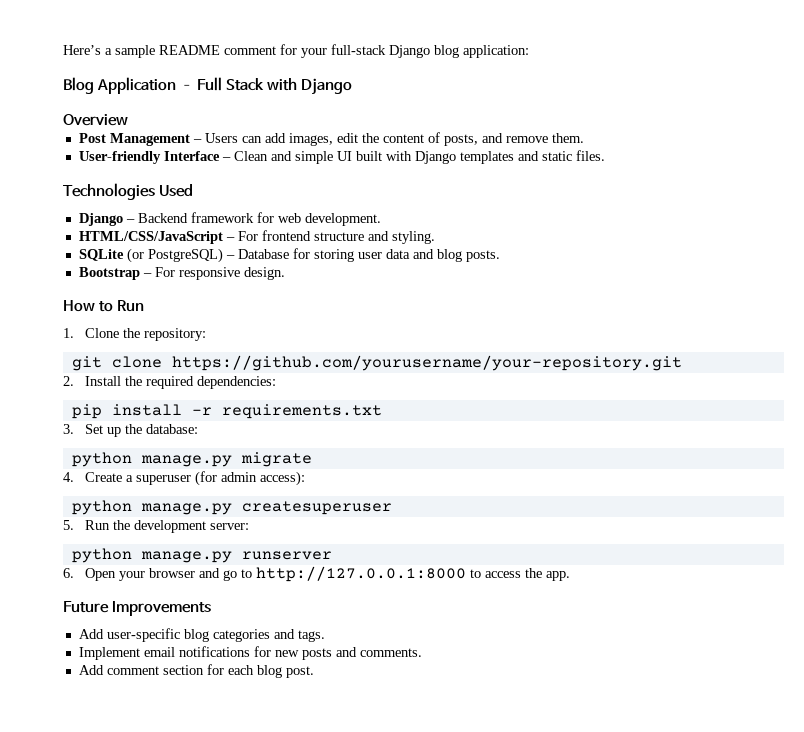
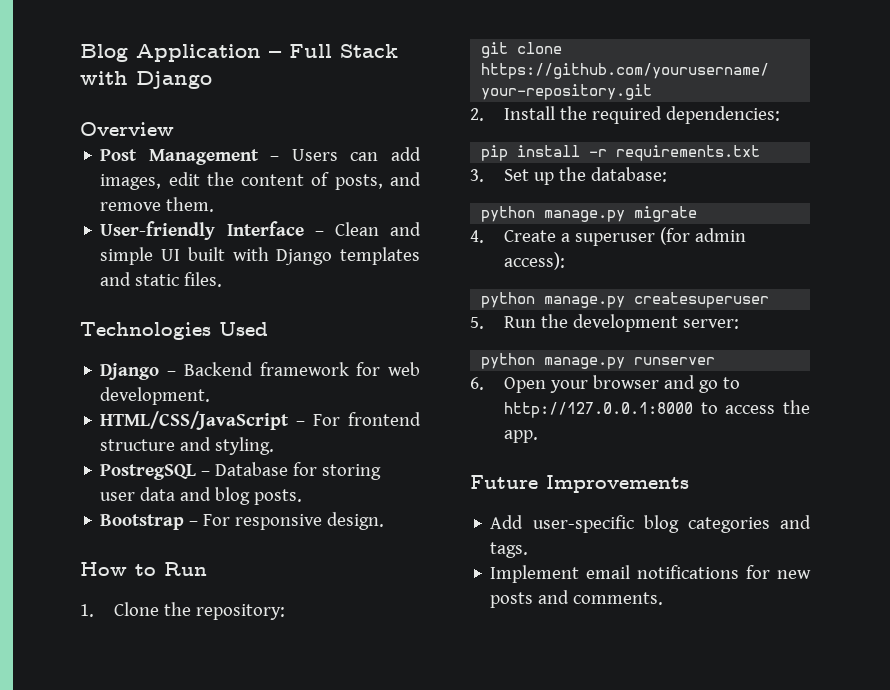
[63,44,529,58] Here’s a sample README comment for your full-stack Django blog application: // -> (80, 53) none
[78,248,223,263] SQLite (or PostgreSQL) -> [100,464,197,480] PostregSQL
[78,664,314,678] // Add comment section for each blog post. -> (664, 598) none

